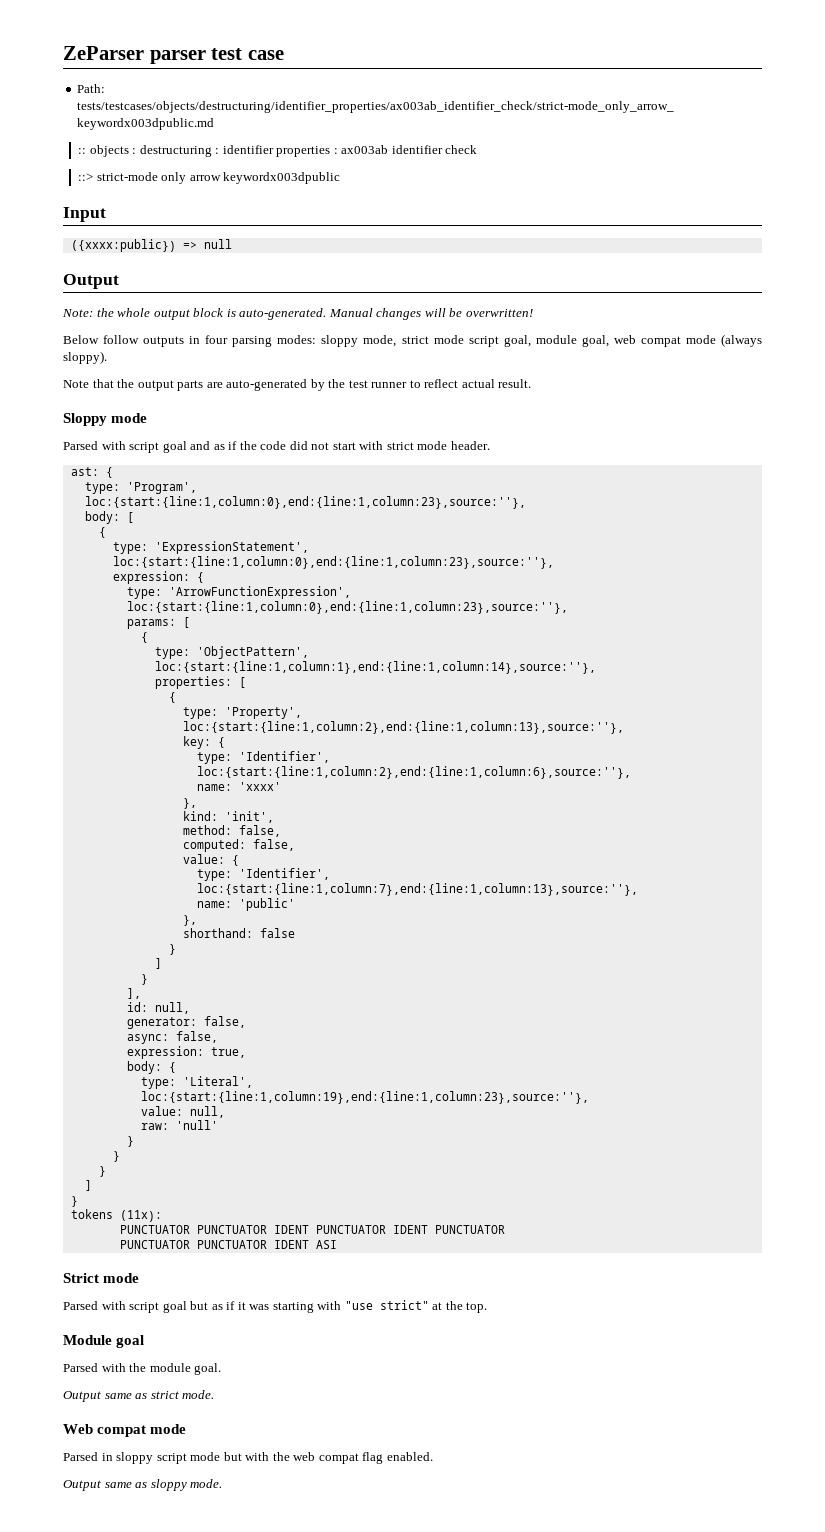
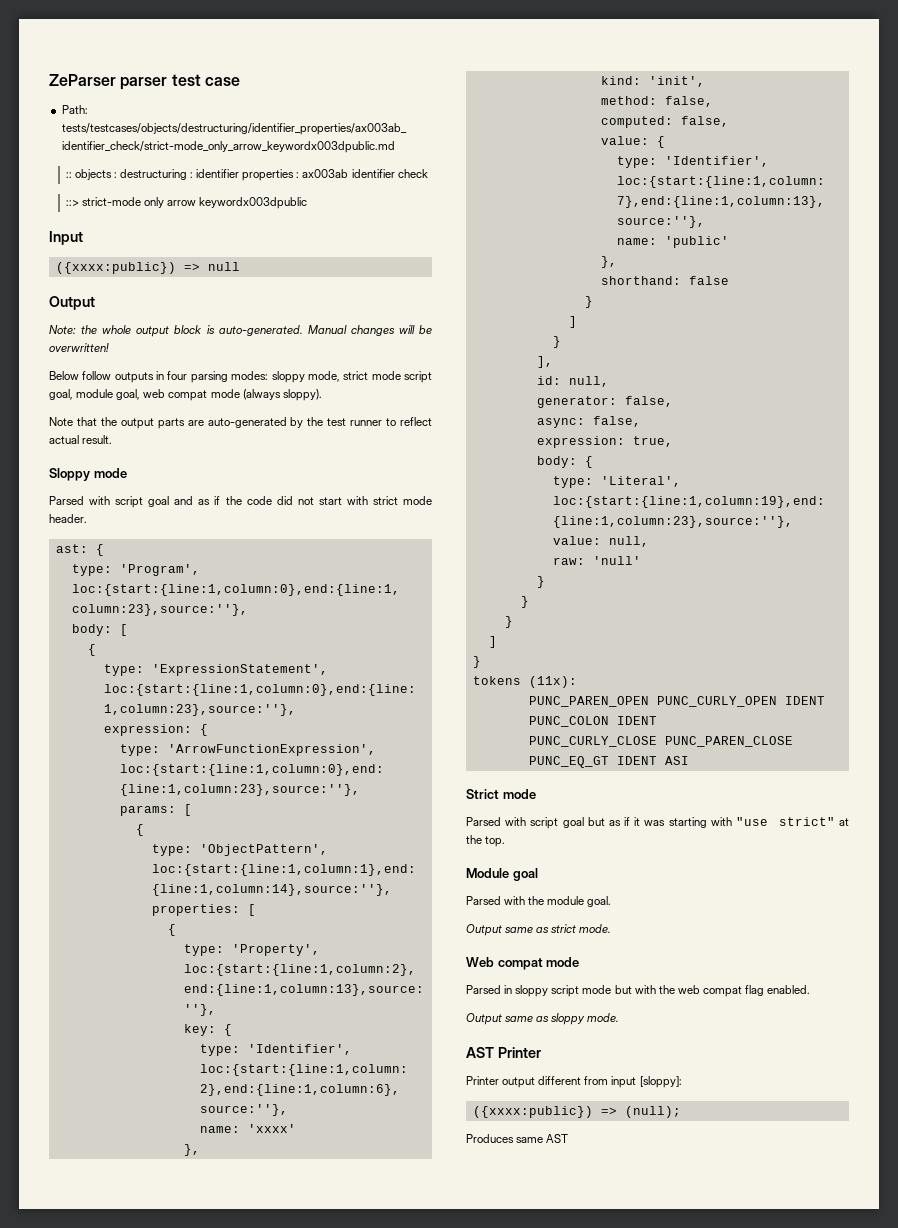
[119,1225,505,1234] [119,1240,267,1249] PUNCTUATOR PUNCTUATOR IDENT PUNCTUATOR IDENT PUNCTUATOR // PUNCTUATOR PUNCTUATOR -> [528,696,825,707] [528,716,657,727] [528,736,793,747] [528,756,609,768] PUNC_PAREN_OPEN PUNC_CURLY_OPEN IDENT PUNC_COLON IDENT // PUNC_CURLY_CLOSE PUNC_PAREN_CLOSE PUNC_EQ_GT
(223, 1483) none -> [466,1047,541,1058] [466,1076,682,1088] [472,1106,681,1118] [466,1134,569,1143] // AST Printer // Printer output different from input [sloppy]: // ({xxxx:public}) => (null); // Produces same AST

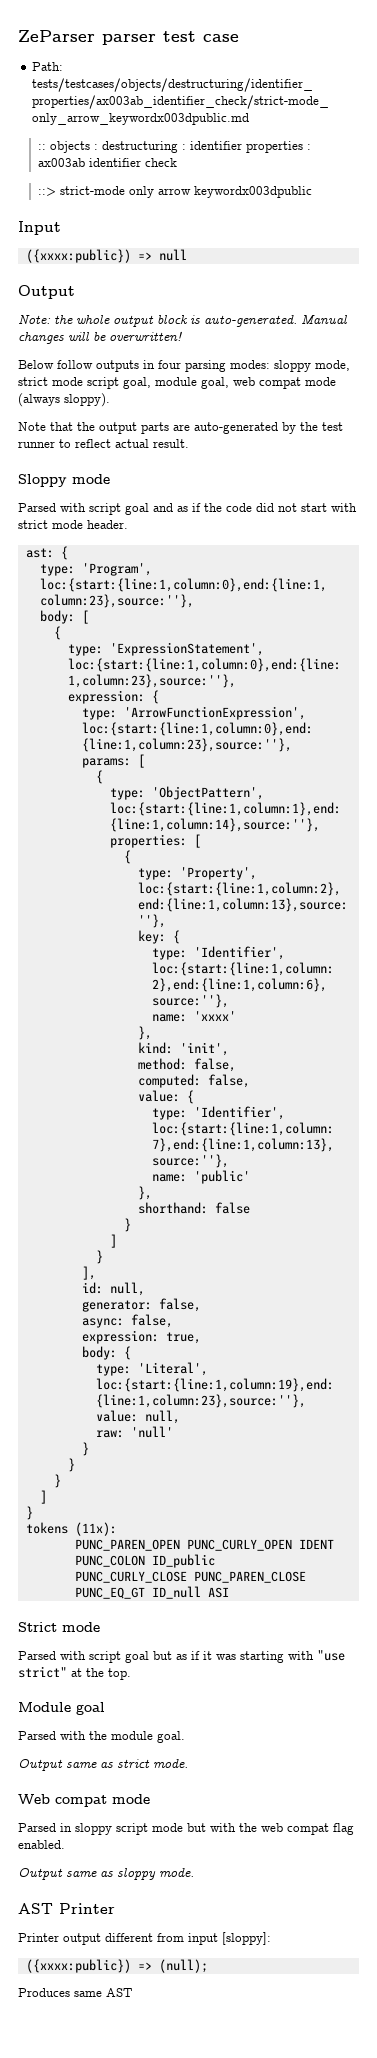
[616,716,657,725] IDENT -> [151,1554,215,1568] ID_public
[616,756,657,765] IDENT -> [151,1586,201,1599] ID_null

